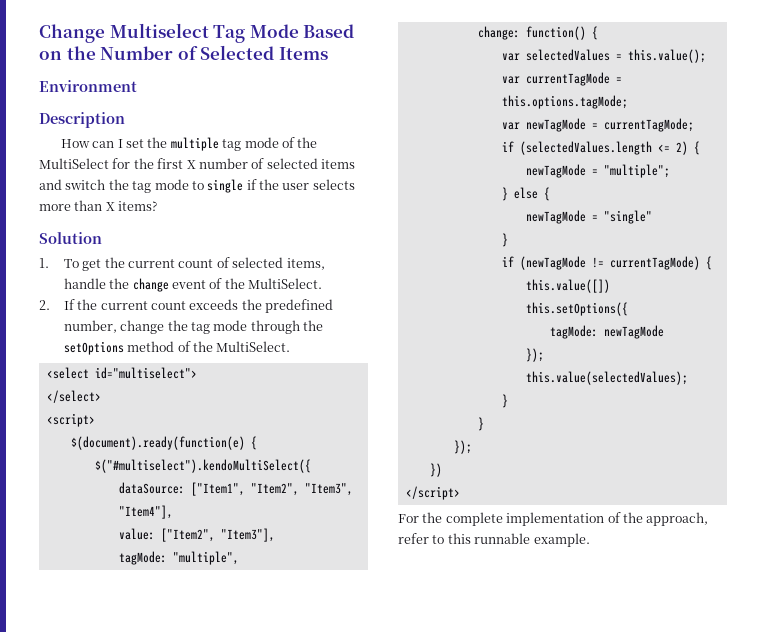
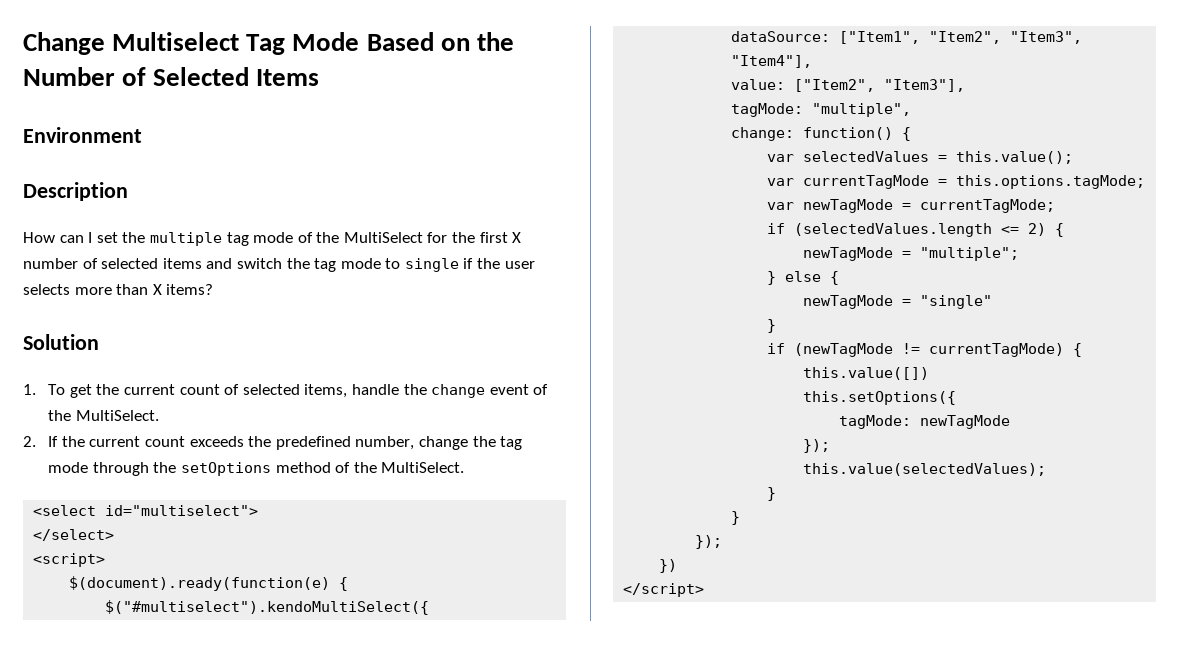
[398,512,709,526] [398,533,590,547] // For the complete implementation of the approach, refer to this runnable example. -> (705, 590) none

